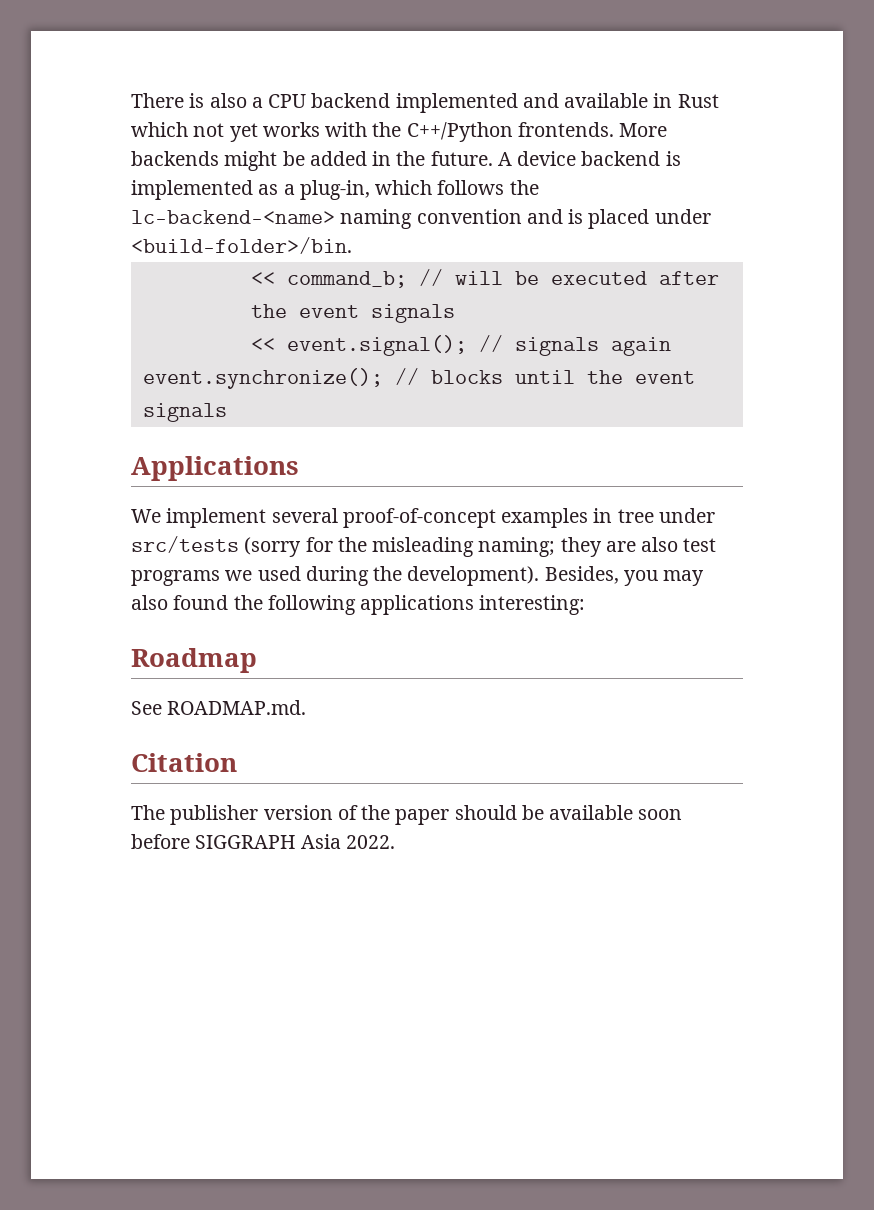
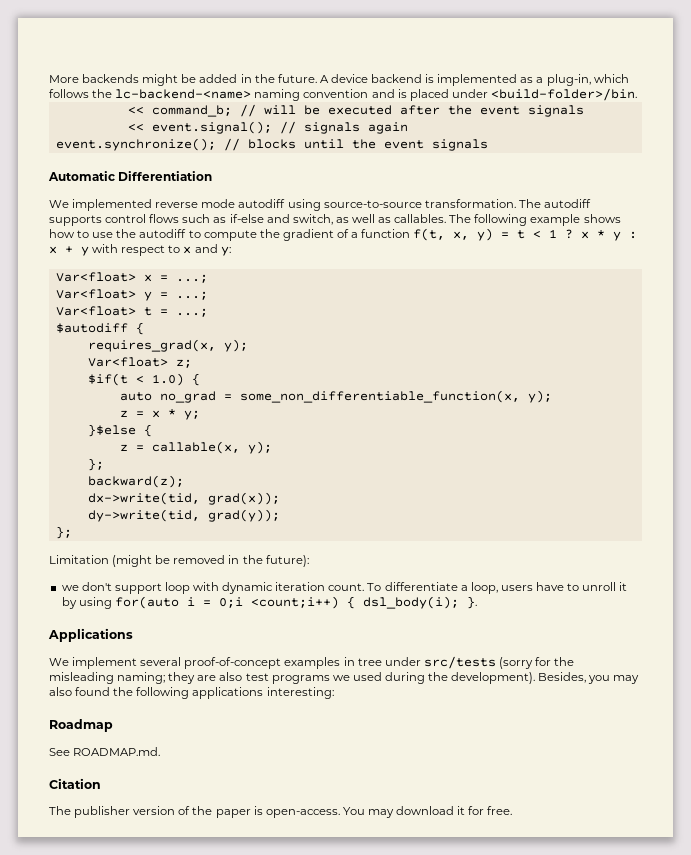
[131,93,719,113] [131,122,614,142] There is also a CPU backend implemented and available in Rust which not yet works with the C++/Python frontends. -> (49, 79) none
(227, 412) none -> [48,171,213,181] [49,199,591,211] [49,214,621,226] [49,228,638,241] [49,244,231,256] [55,272,208,283] [55,289,208,301] [55,306,208,317] [55,322,144,335] [87,339,248,352] [87,357,192,368] [87,373,200,386] [119,390,552,403] [119,409,200,420] [87,424,152,437] [119,441,272,454] [87,458,104,471] [87,475,184,488] [87,492,280,505] [87,509,280,522] [55,526,72,539] [49,555,309,567] [61,582,628,594] [61,596,477,609] // Automatic Differentiation // We implemented reverse mode autodiff using source-to-source transformation. The autodiff supports control flows such as if-else and switch, as well as callables. The following example shows how to use the autodiff to compute the gradient of a function f(t, x, y) = t < 1 ? x * y : x + y with respect to x and y: // Var<float> x = ...; // Var<float> y = ...; // Var<float> t = ...; // $autodiff { // requires_grad(x, y); // Var<float> z; // $if(t < 1.0) { // auto no_grad = some_non_differentiable_function(x, y); // z = x * y; // }$else { // z = callable(x, y); // }; // backward(z); // dx->write(tid, grad(x)); // dy->write(tid, grad(y)); // }; // Limitation (might be removed in the future): // we don't support loop with dynamic iteration count. To differentiate a loop, users have to unroll it by using for(auto i = 0;i <count;i++) { dsl_body(i); }.
[454,805,683,820] [131,834,395,849] should be available soon before SIGGRAPH Asia 2022. -> [253,806,513,818] is open-access. You may download it for free.

